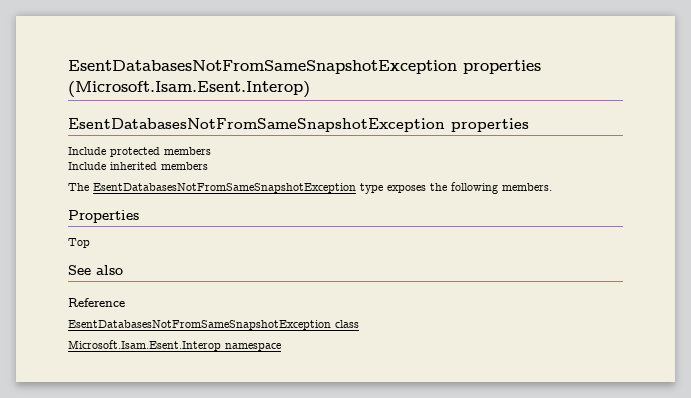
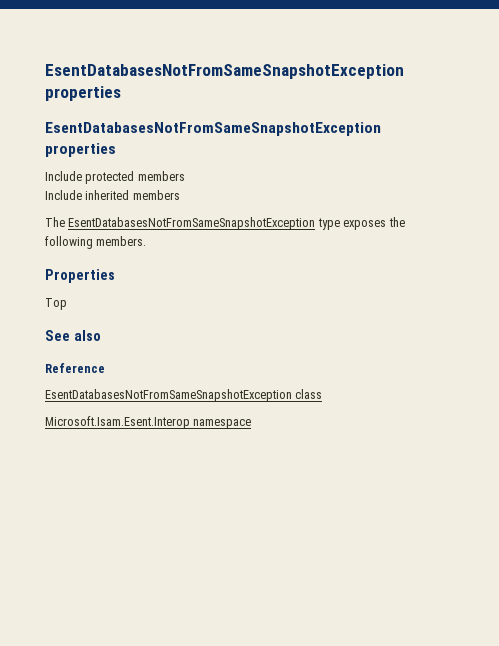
[68,60,541,74] [68,81,310,98] EsentDatabasesNotFromSameSnapshotException properties (Microsoft.Isam.Esent.Interop) -> [45,64,404,79] [45,86,121,101] EsentDatabasesNotFromSameSnapshotException properties

